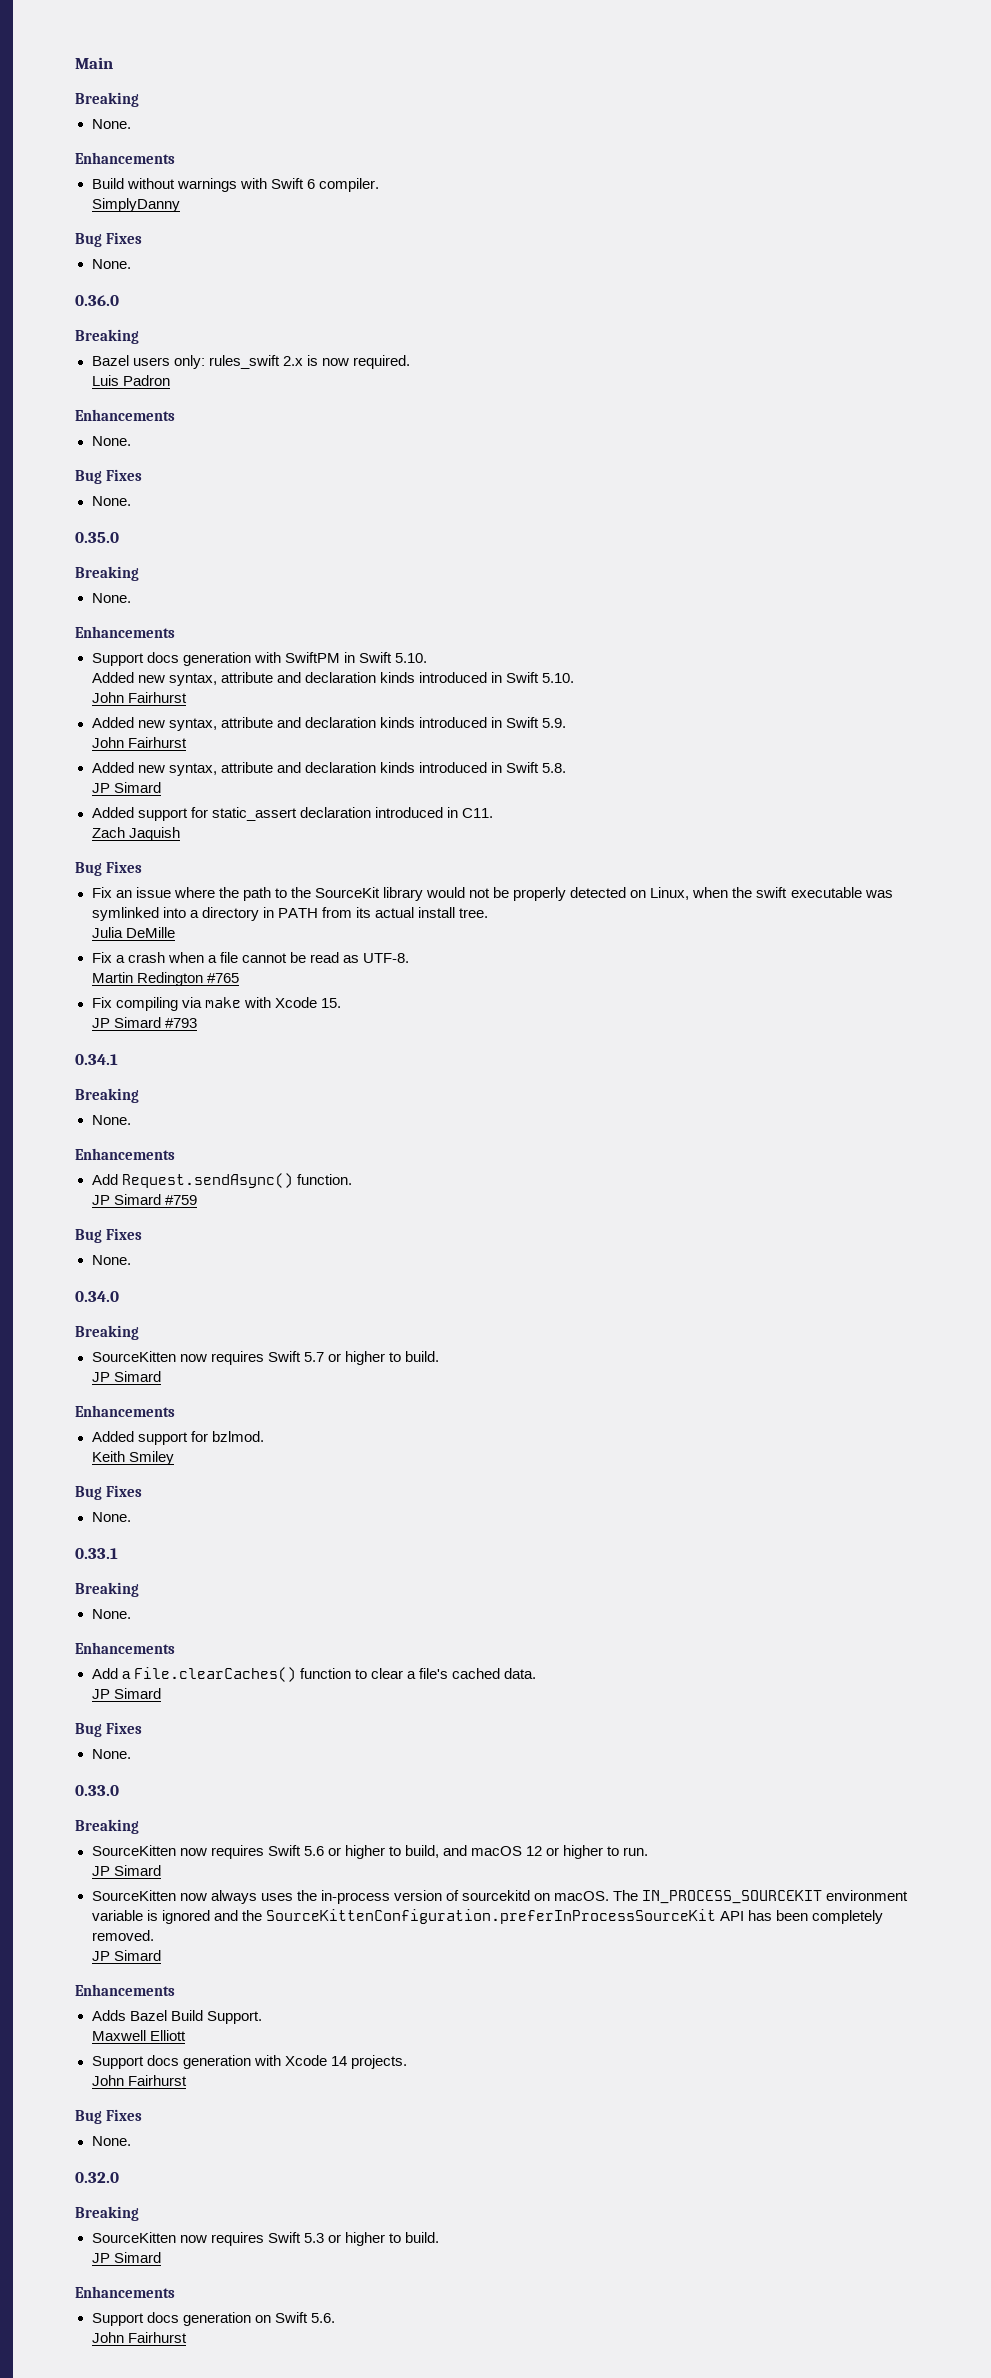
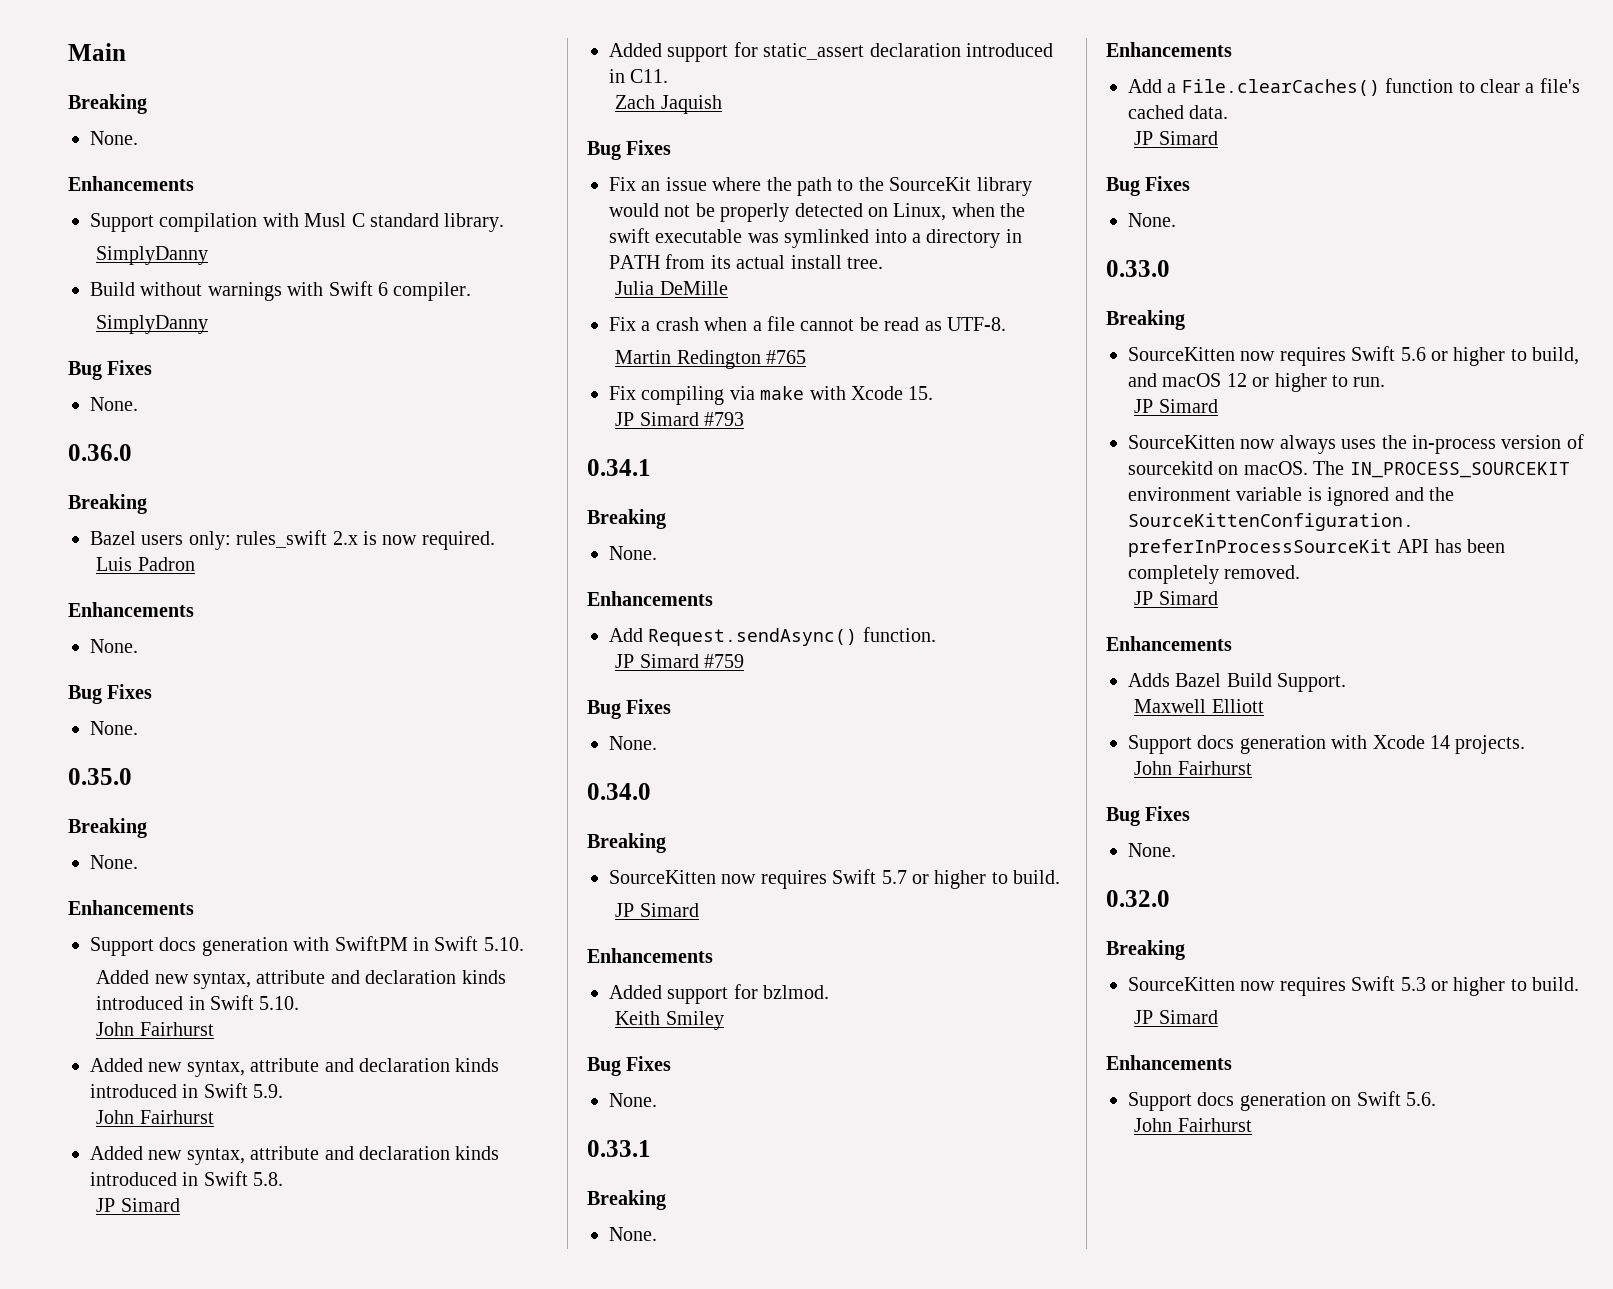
(175, 158) none -> [90,213,505,232] [96,246,209,265] // Support compilation with Musl C standard library. // SimplyDanny

